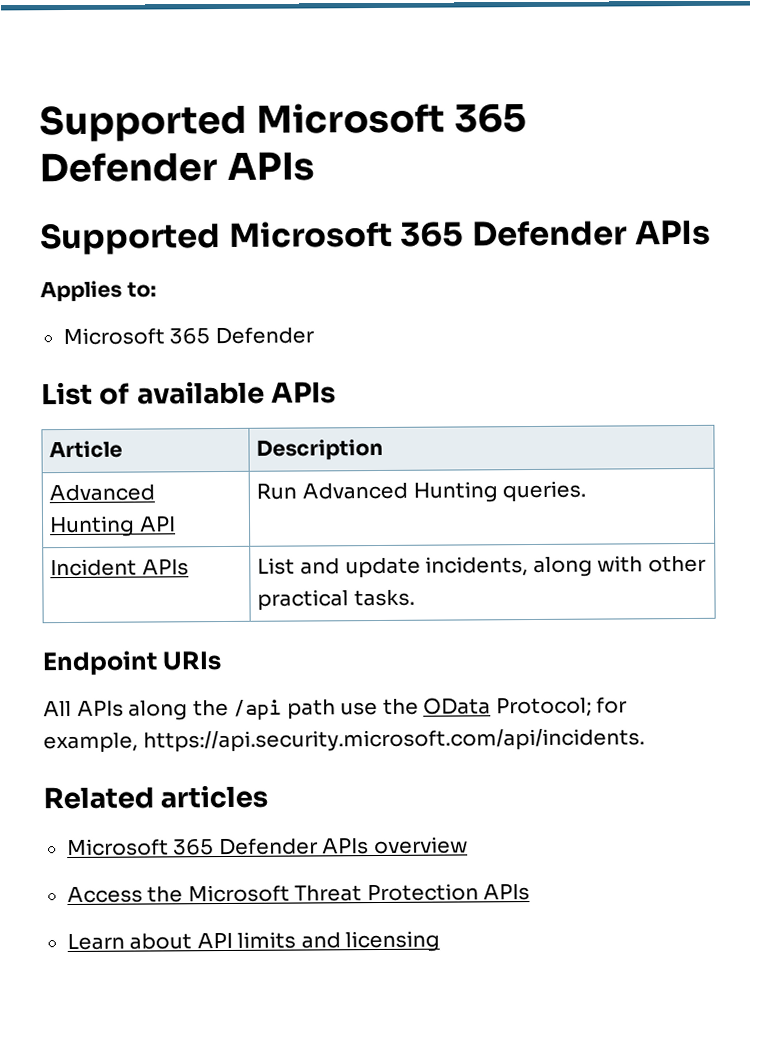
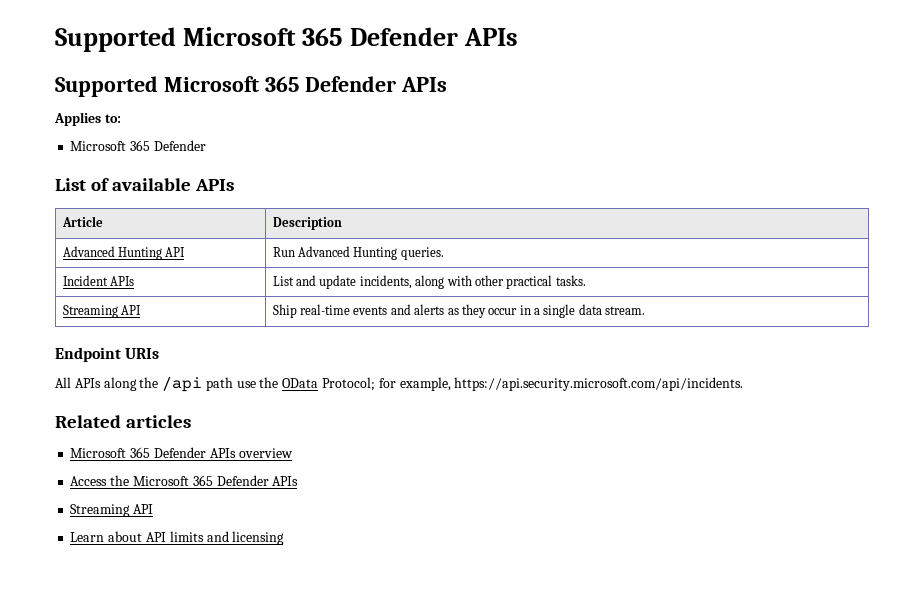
(415, 598) none -> [62,305,142,318] [272,304,646,318] // Streaming API | Ship real-time events and alerts as they occur in a single data stream.
[294,883,531,902] Threat Protection APIs -> [192,475,299,486] [70,504,154,517] 365 Defender APIs // Streaming API

